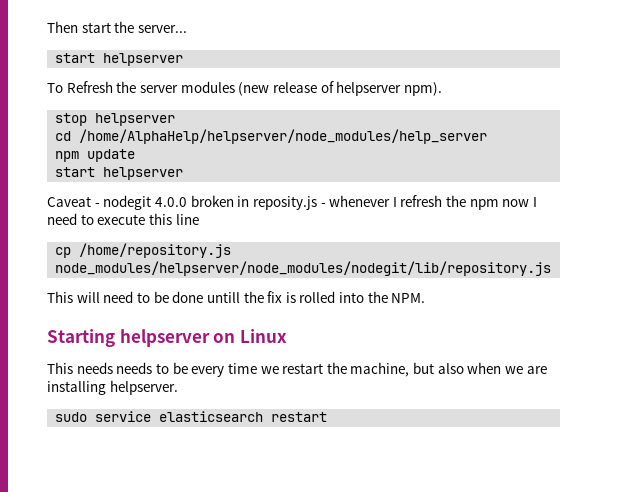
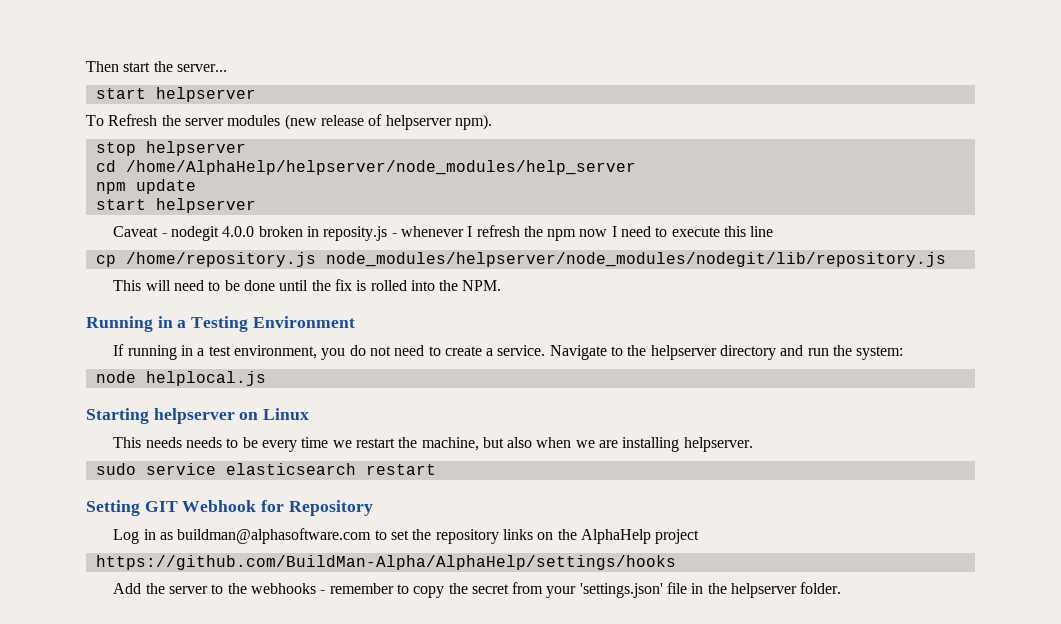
[206,292,240,303] untill -> [279,280,309,291] until
(426, 298) none -> [86,316,355,332] [113,344,904,360] [95,371,266,386] // Running in a Testing Environment // If running in a test environment, you do not need to create a service. Navigate to the helpserver directory and run the system: // node helplocal.js
(328, 417) none -> [86,500,373,516] [113,528,700,544] [95,555,676,570] [113,582,842,598] // Setting GIT Webhook for Repository // Log in as buildman@alphasoftware.com to set the repository links on the AlphaHelp project // https://github.com/BuildMan-Alpha/AlphaHelp/settings/hooks // Add the server to the webhooks - remember to copy the secret from your 'settings.json' file in the helpserver folder.

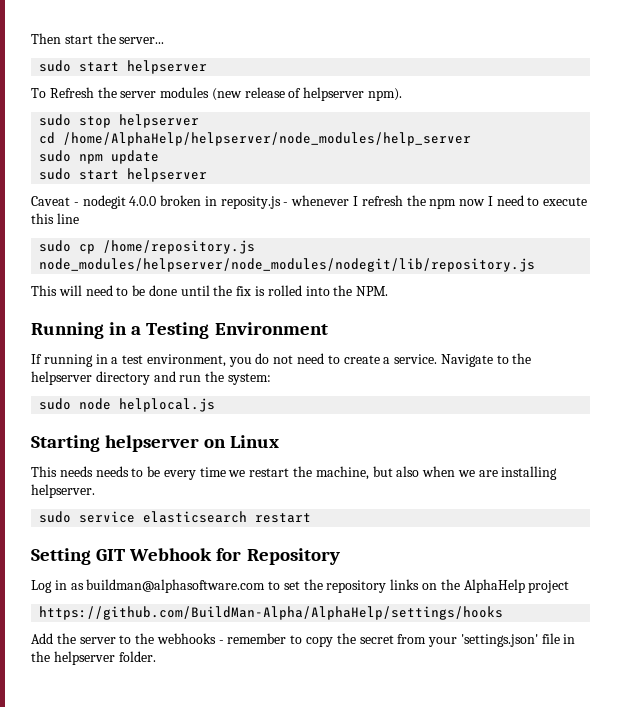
(227, 68) none -> [39,60,72,72] sudo
(492, 122) none -> [39,114,72,126] sudo
(636, 167) none -> [39,150,72,162] sudo
(196, 186) none -> [39,168,72,180] sudo
(774, 231) none -> [39,240,72,252] sudo
(904, 353) none -> [39,398,72,410] sudo

